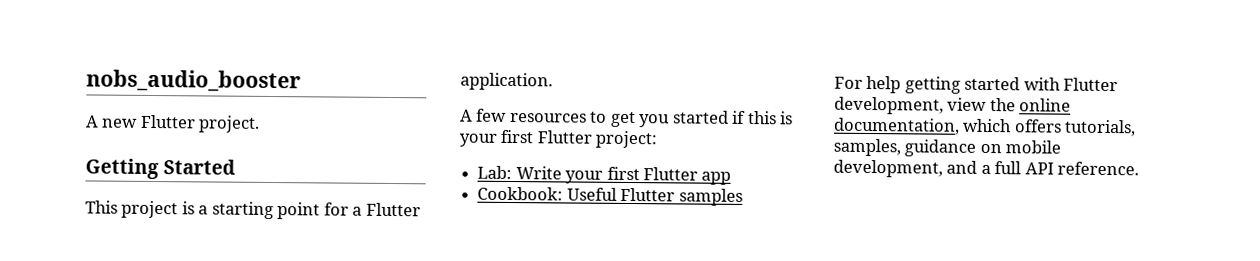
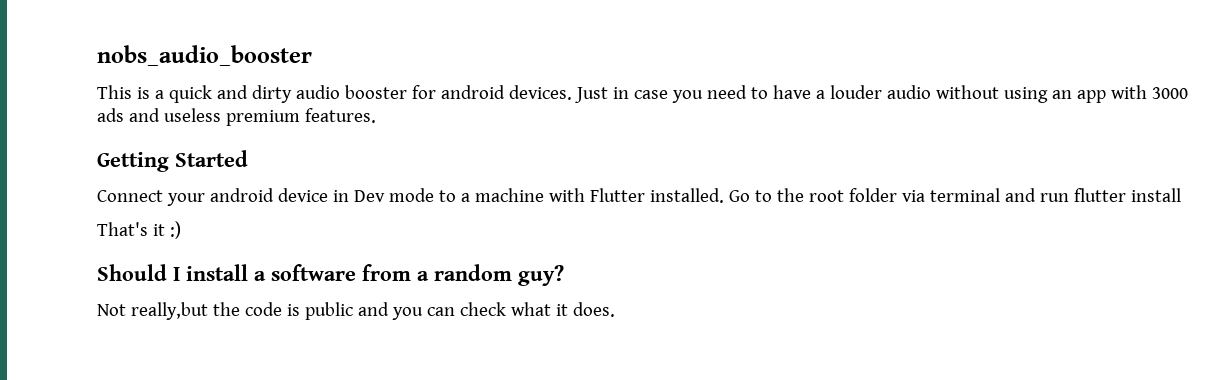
[86,114,261,133] [85,158,237,180] [85,200,421,220] [460,72,553,91] [460,108,794,128] [459,129,658,149] [477,165,732,185] [477,186,743,206] [834,75,1119,94] [834,96,1072,115] [833,117,1137,137] [833,138,1062,157] [833,159,1140,178] A new Flutter project. // Getting Started // This project is a starting point for a Flutter application. // A few resources to get you started if this is your first Flutter project: // Lab: Write your first Flutter app // Cookbook: Useful Flutter samples // For help getting started with Flutter development, view the online documentation, which offers tutorials, samples, guidance on mobile development, and a full API reference. -> [97,85,1188,103] [97,108,376,126] [97,150,248,172] [97,188,1181,206] [97,221,181,239] [97,264,564,286] [97,302,615,320] This is a quick and dirty audio booster for android devices. Just in case you need to have a louder audio without using an app with 3000 ads and useless premium features. // Getting Started // Connect your android device in Dev mode to a machine with Flutter installed. Go to the root folder via terminal and run flutter install // That's it :) // Should I install a software from a random guy? // Not really,but the code is public and you can check what it does.

